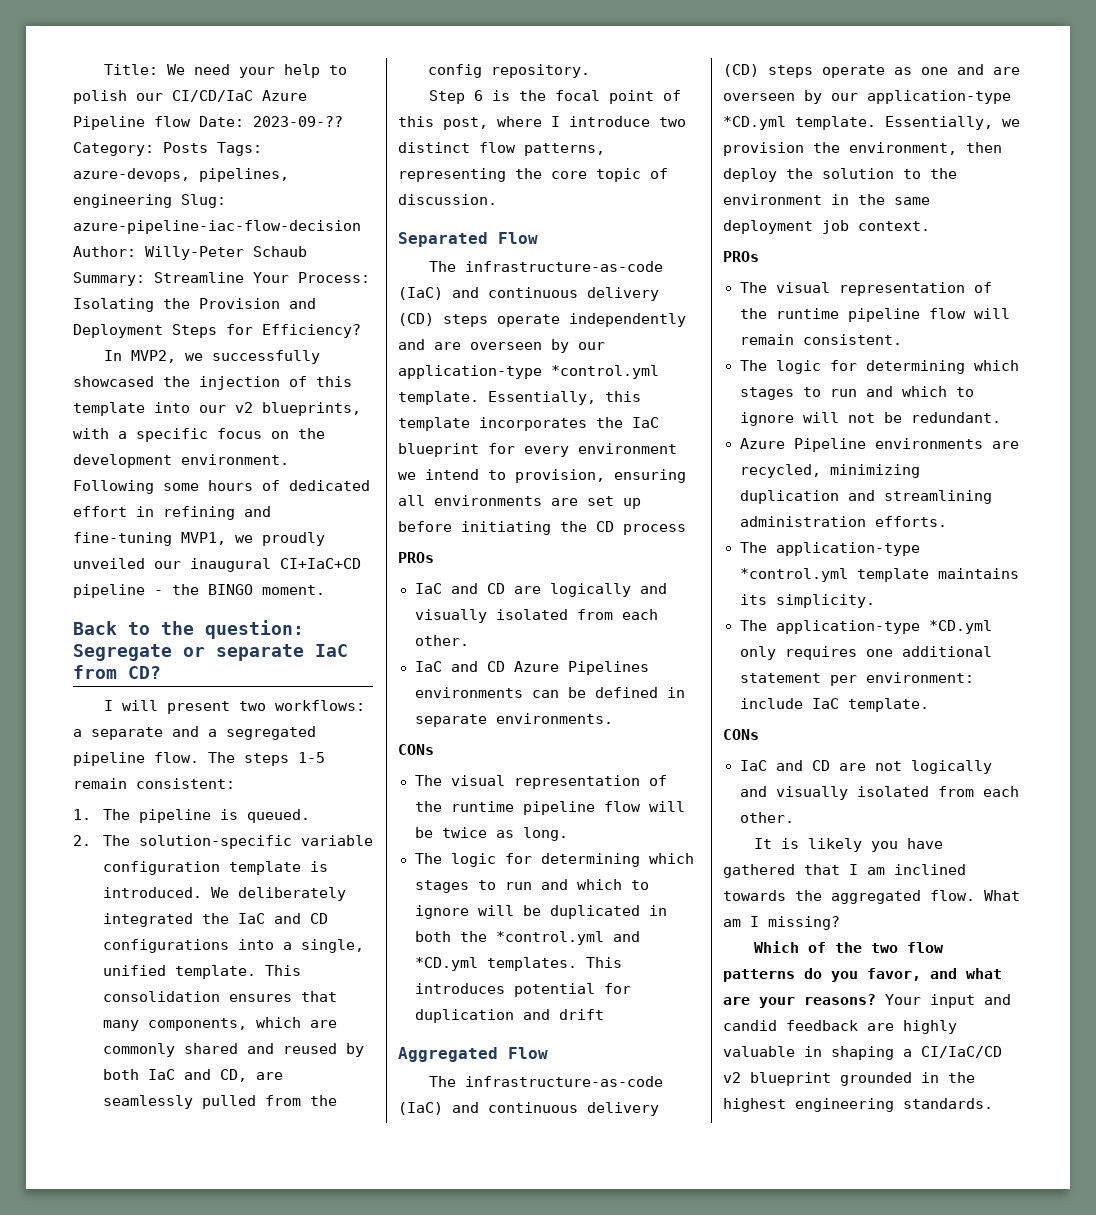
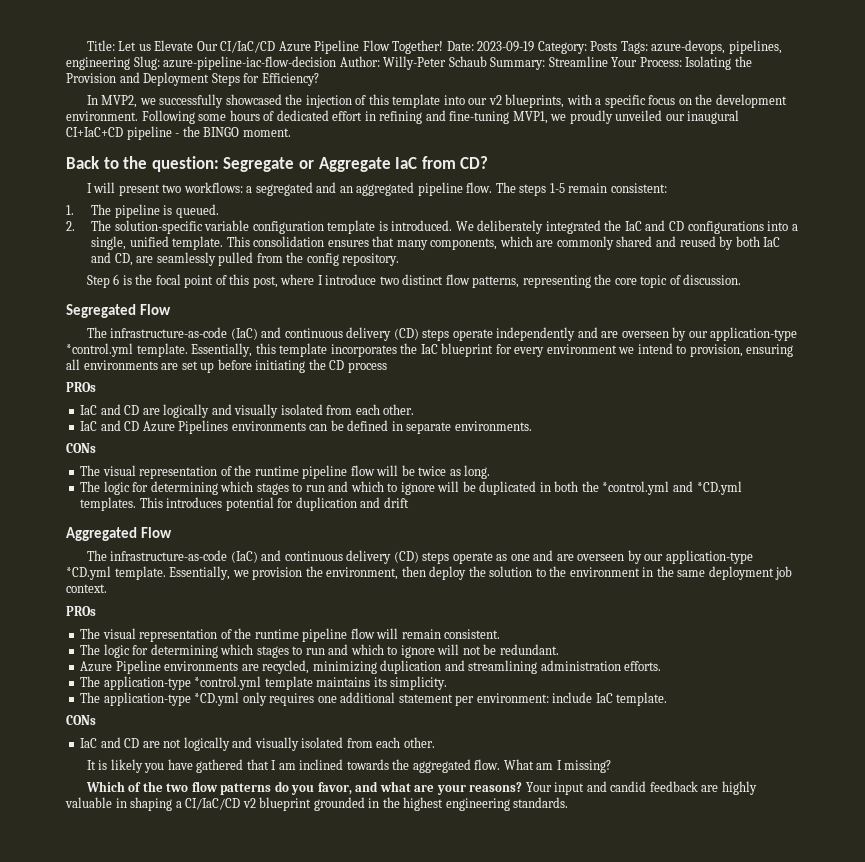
[166,64,347,78] [73,90,307,104] [73,116,343,130] We need your help to polish our CI/CD/IaC Azure Pipeline flow Date: 2023-09-?? -> [118,40,535,54] Let us Elevate Our CI/IaC/CD Azure Pipeline Flow Together! Date: 2023-09-19
[216,644,304,661] separate -> [318,157,391,172] Aggregate
[91,726,316,740] separate and a segregated -> [255,182,415,196] segregated and an aggregated
[398,232,488,247] Separated -> [66,304,136,318] Segregated

